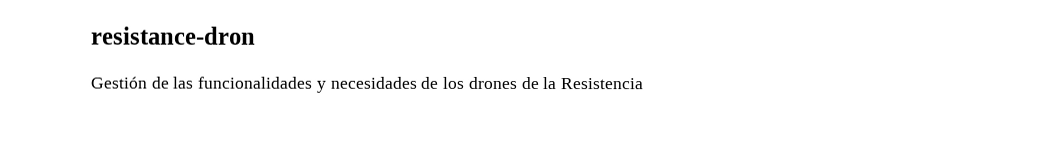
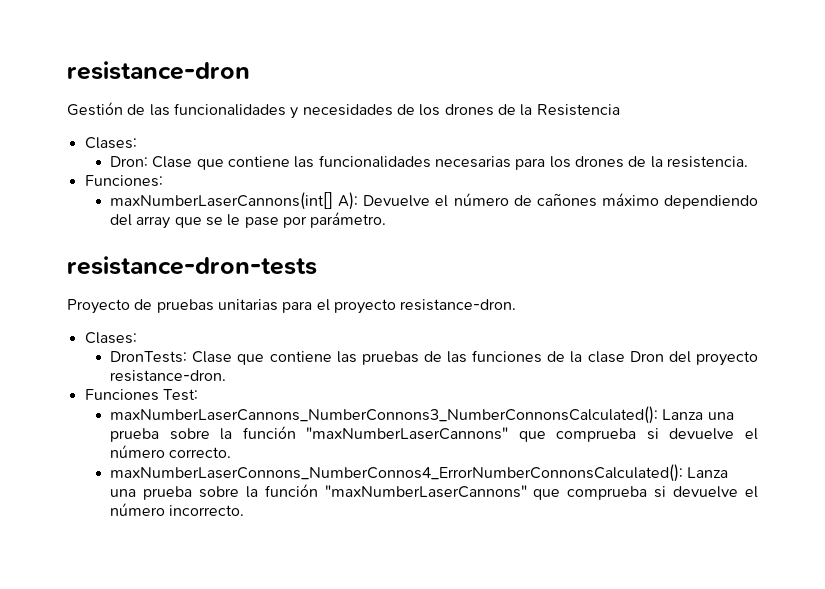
(643, 84) none -> [84,137,137,149] [110,155,749,170] [84,175,163,187] [110,192,758,210] [110,212,387,229] [67,256,317,275] [67,299,517,314] [84,332,137,344] [110,350,759,366] [110,370,227,382] [84,389,198,401] [110,406,734,424] [110,426,758,442] [110,445,232,458] [110,464,729,482] [110,484,758,500] [110,503,245,516] // Clases: // Dron: Clase que contiene las funcionalidades necesarias para los drones de la resistencia. // Funciones: // maxNumberLaserCannons(int[] A): Devuelve el número de cañones máximo dependiendo del array que se le pase por parámetro. // resistance-dron-tests // Proyecto de pruebas unitarias para el proyecto resistance-dron. // Clases: // DronTests: Clase que contiene las pruebas de las funciones de la clase Dron del proyecto resistance-dron. // Funciones Test: // maxNumberLaserCannons_NumberConnons3_NumberConnonsCalculated(): Lanza una prueba sobre la función "maxNumberLaserCannons" que comprueba si devuelve el número correcto. // maxNumberLaserConnons_NumberConnos4_ErrorNumberConnonsCalculated(): Lanza una prueba sobre la función "maxNumberLaserCannons" que comprueba si devuelve el número incorrecto.

